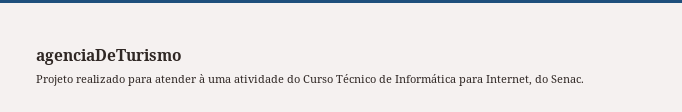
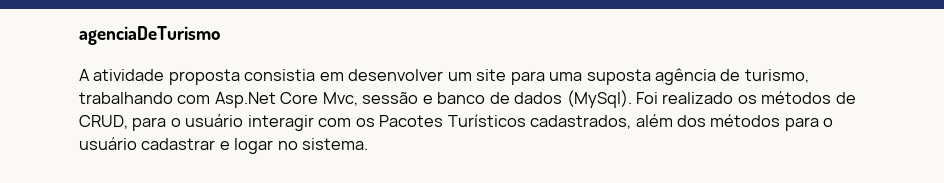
[36,74,584,86] Projeto realizado para atender à uma atividade do Curso Técnico de Informática para Internet, do Senac. -> [79,68,809,85] [79,90,856,108] [79,114,834,131] [79,137,369,154] A atividade proposta consistia em desenvolver um site para uma suposta agência de turismo, trabalhando com Asp.Net Core Mvc, sessão e banco de dados (MySql). Foi realizado os métodos de CRUD, para o usuário interagir com os Pacotes Turísticos cadastrados, além dos métodos para o usuário cadastrar e logar no sistema.

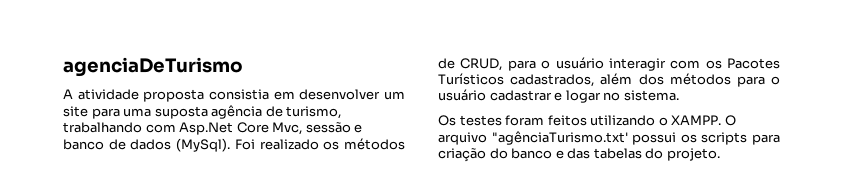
(369, 144) none -> [438,115,736,126] [438,131,780,145] [438,148,720,162] // Os testes foram feitos utilizando o XAMPP. O arquivo "agênciaTurismo.txt' possui os scripts para criação do banco e das tabelas do projeto.

